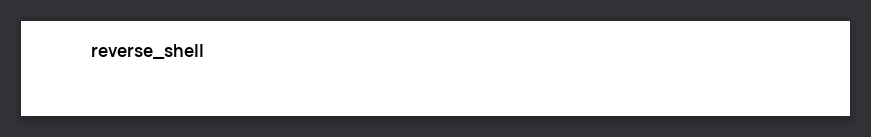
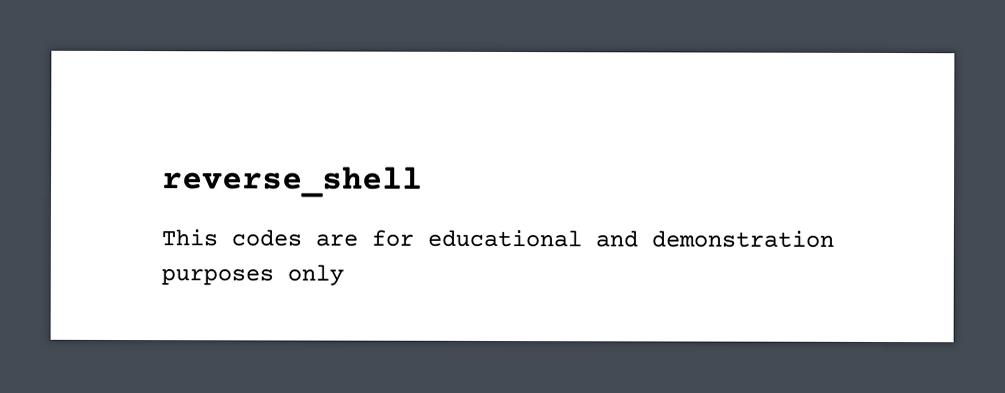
(204, 51) none -> [161,229,834,248] [161,264,344,286] // This codes are for educational and demonstration purposes only

